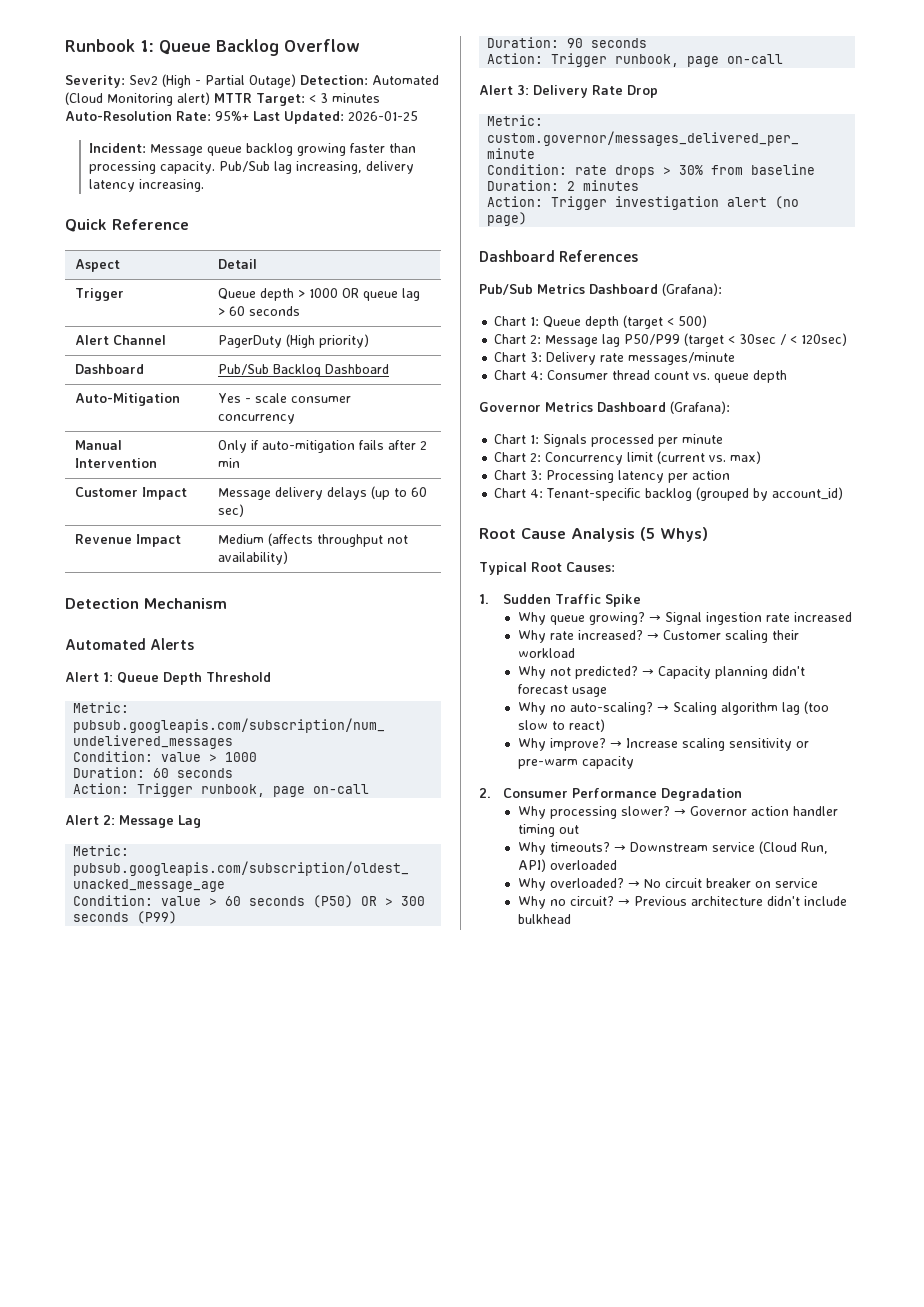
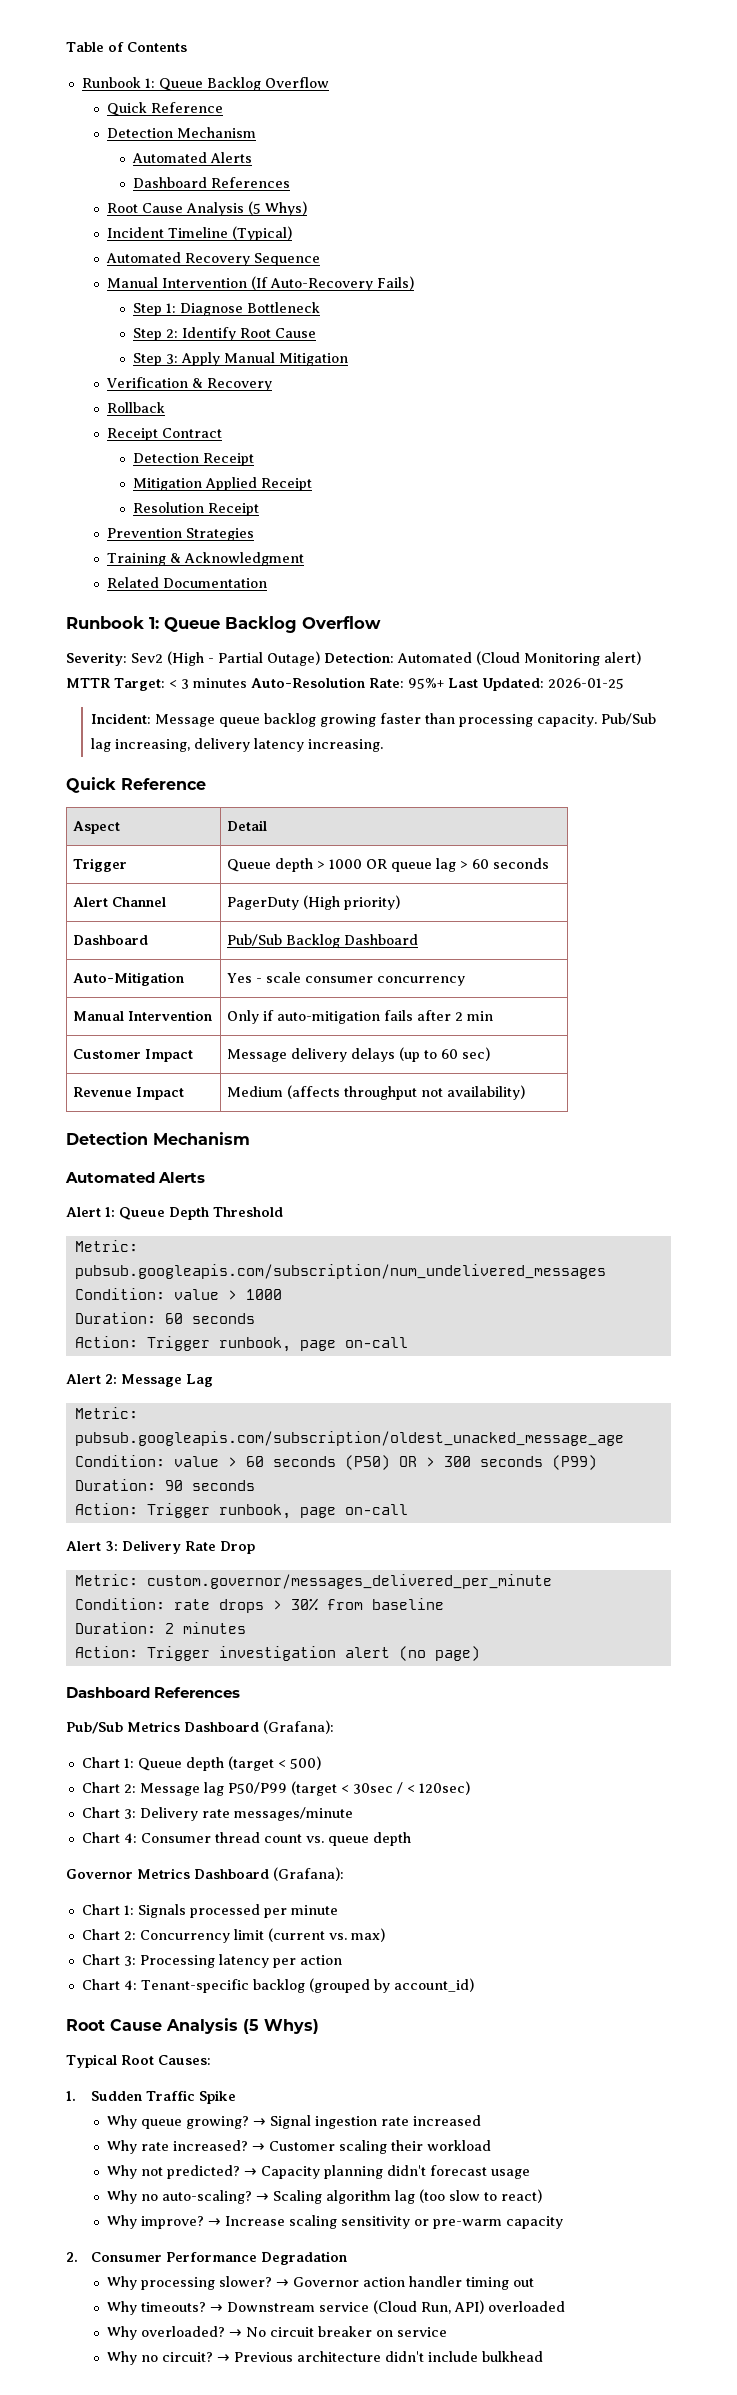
(65, 45) none -> [66,42,187,52] [81,77,329,91] [107,102,224,116] [107,127,257,138] [131,152,252,163] [132,177,290,188] [107,201,308,216] [107,226,293,241] [106,252,321,266] [107,276,415,291] [132,302,320,316] [132,327,316,341] [132,352,348,366] [106,377,273,391] [107,402,166,413] [107,428,223,441] [132,453,254,466] [132,477,312,491] [132,502,259,516] [107,528,255,541] [107,552,305,566] [107,577,268,588] Table of Contents // Runbook 1: Queue Backlog Overflow // Quick Reference // Detection Mechanism // Automated Alerts // Dashboard References // Root Cause Analysis (5 Whys) // Incident Timeline (Typical) // Automated Recovery Sequence // Manual Intervention (If Auto-Recovery Fails) // Step 1: Diagnose Bottleneck // Step 2: Identify Root Cause // Step 3: Apply Manual Mitigation // Verification & Recovery // Rollback // Receipt Contract // Detection Receipt // Mitigation Applied Receipt // Resolution Receipt // Prevention Strategies // Training & Acknowledgment // Related Documentation //

